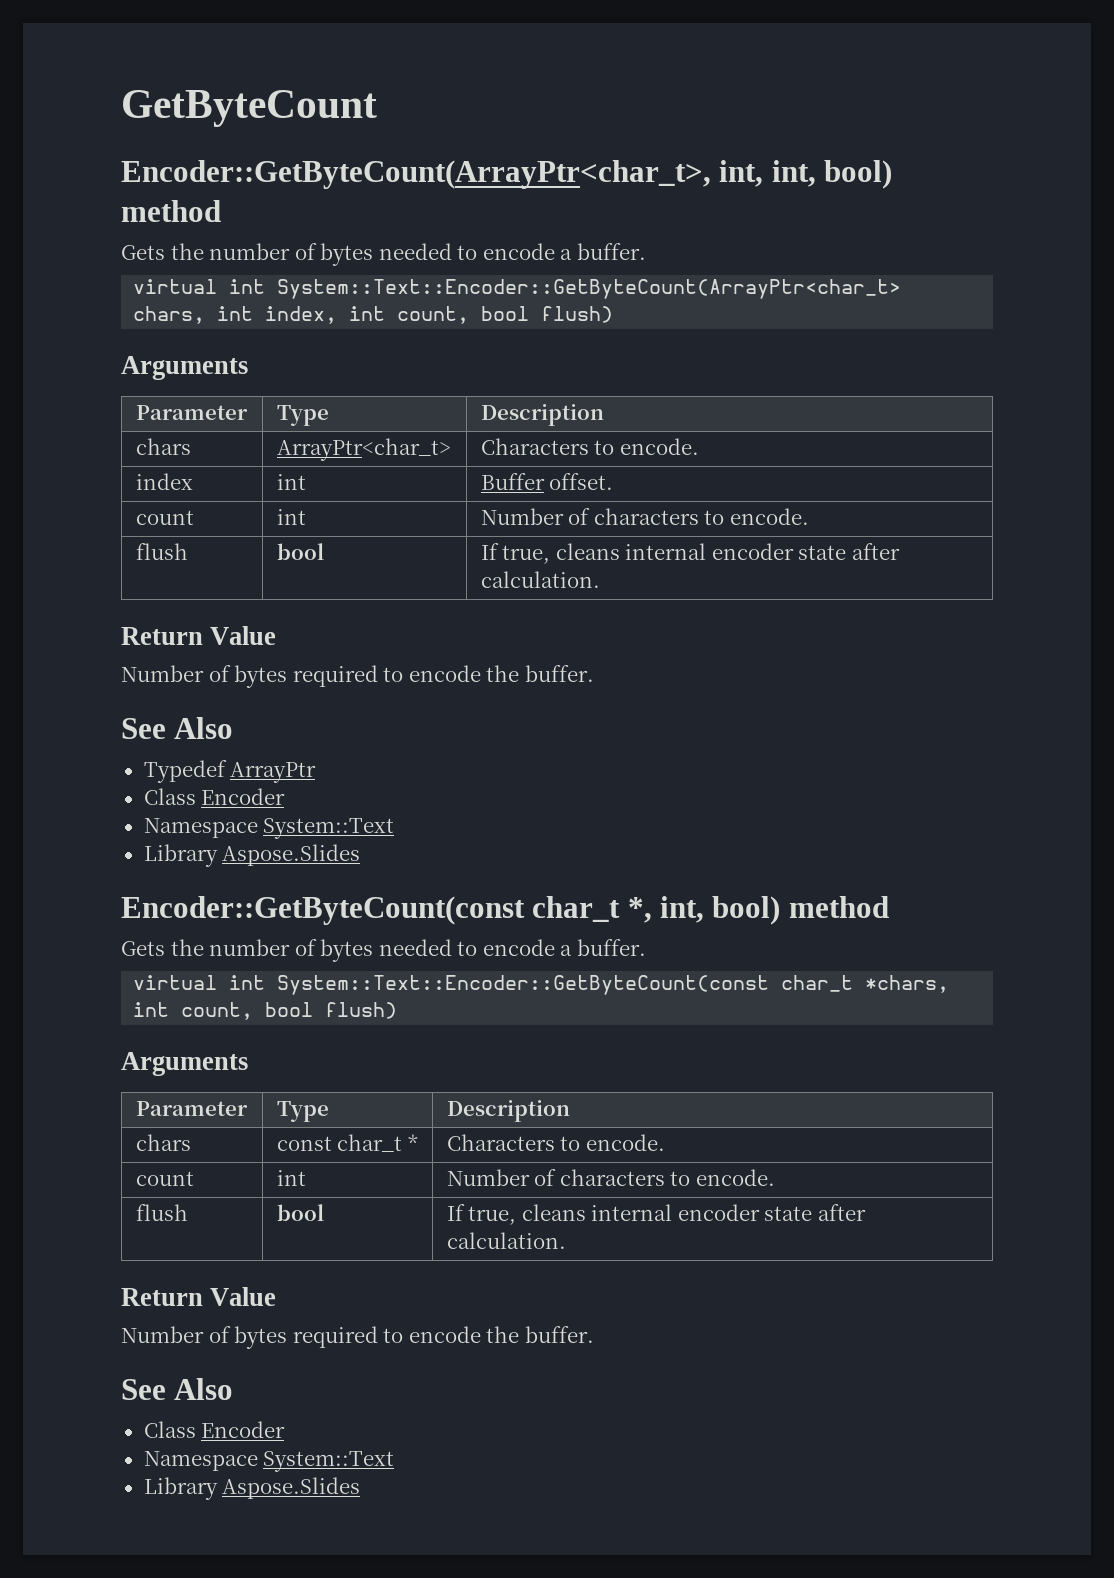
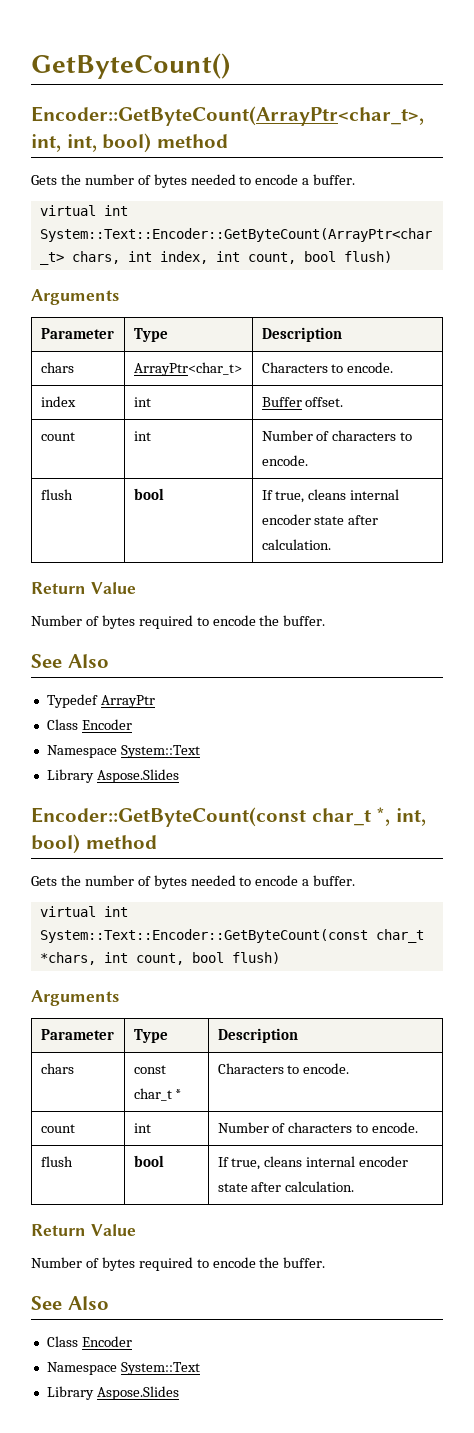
[121,90,377,127] GetByteCount -> [31,53,230,79] GetByteCount()

